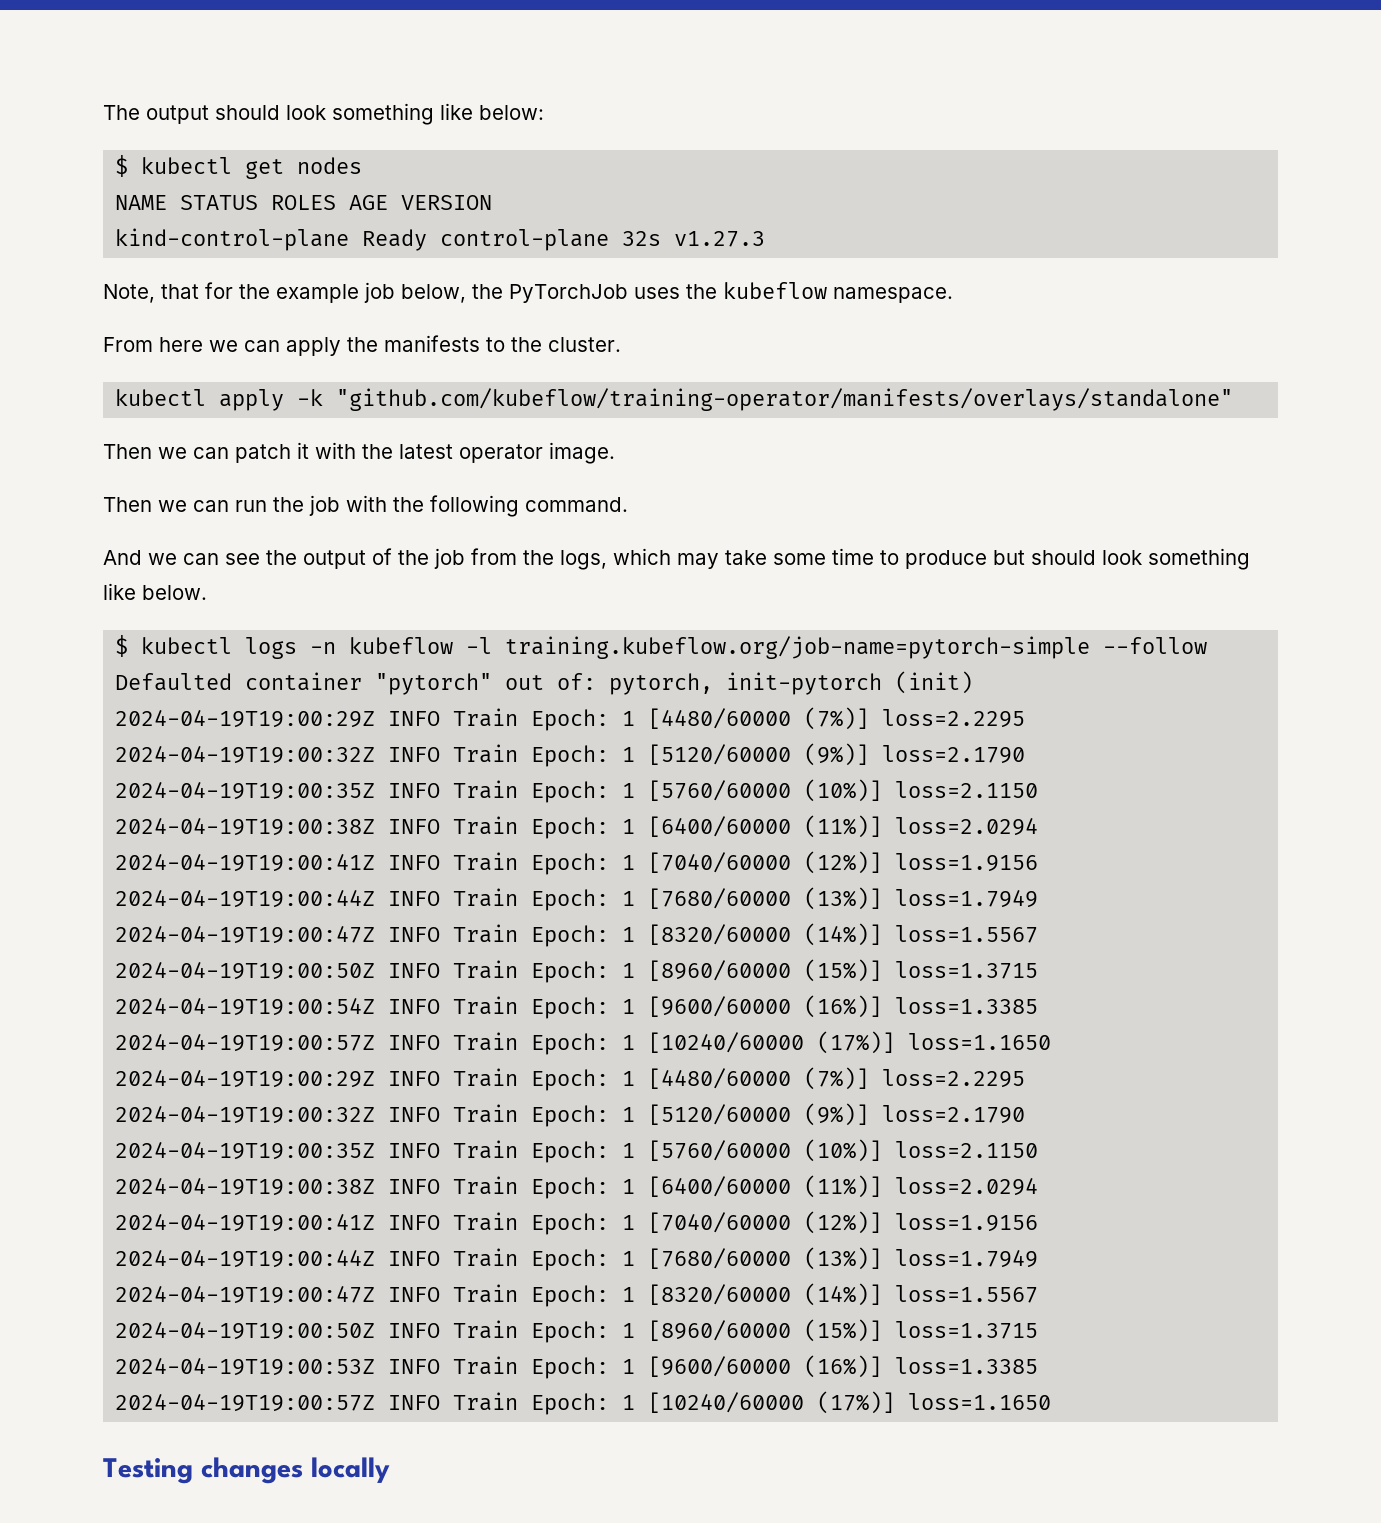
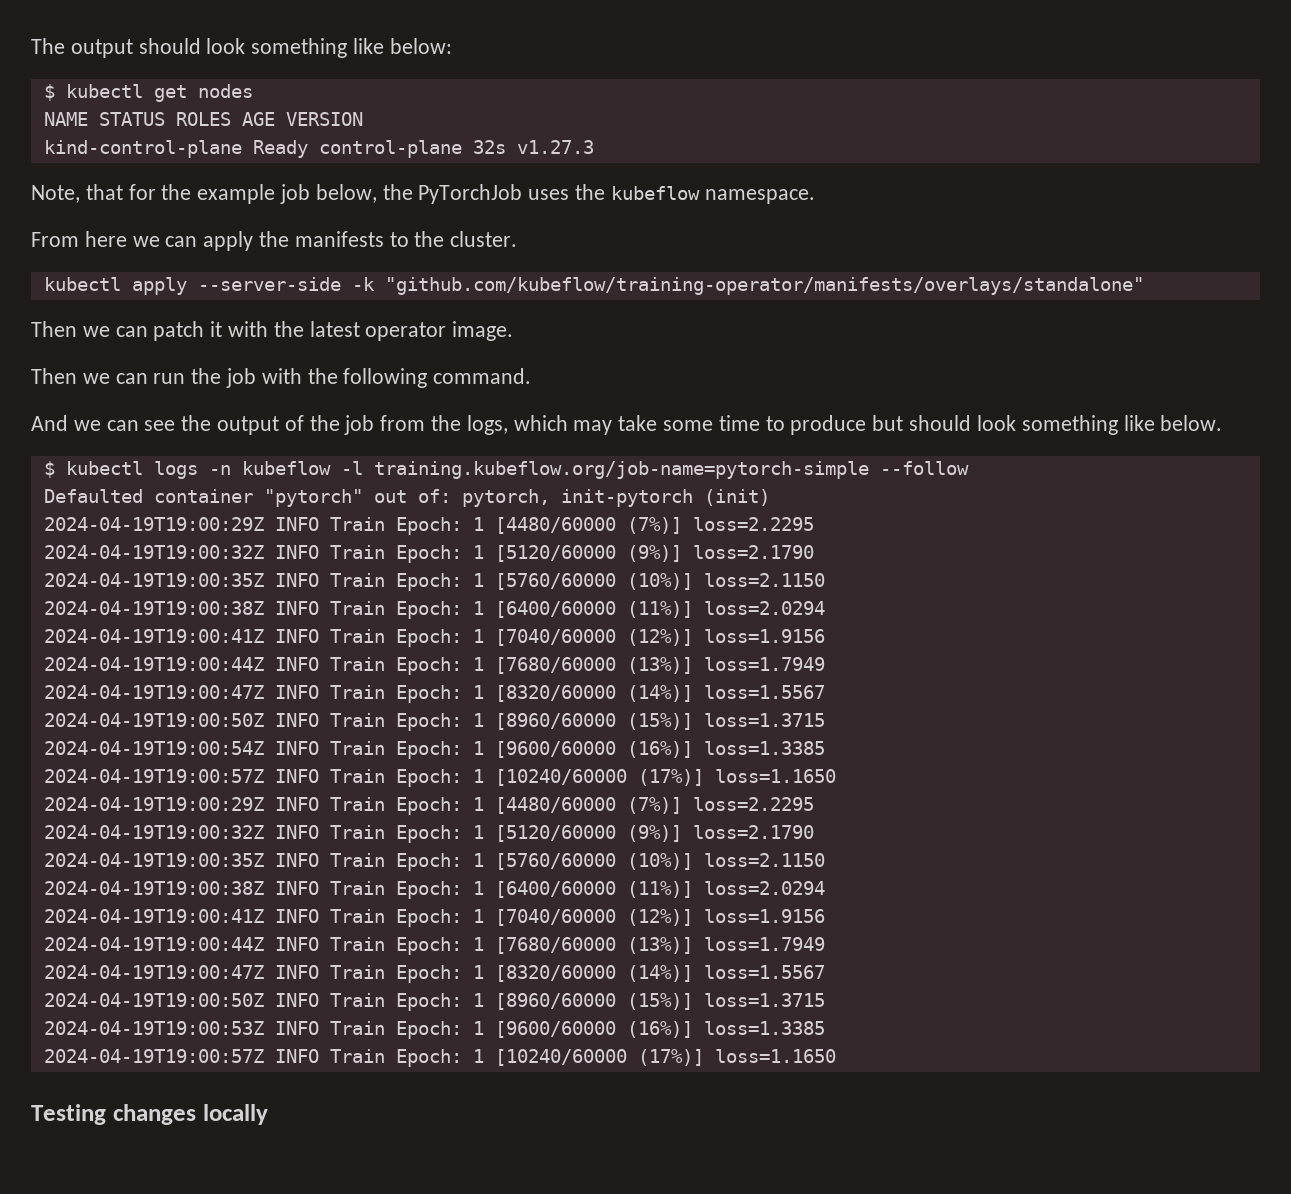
(285, 400) none -> [197,277,341,291] --server-side

